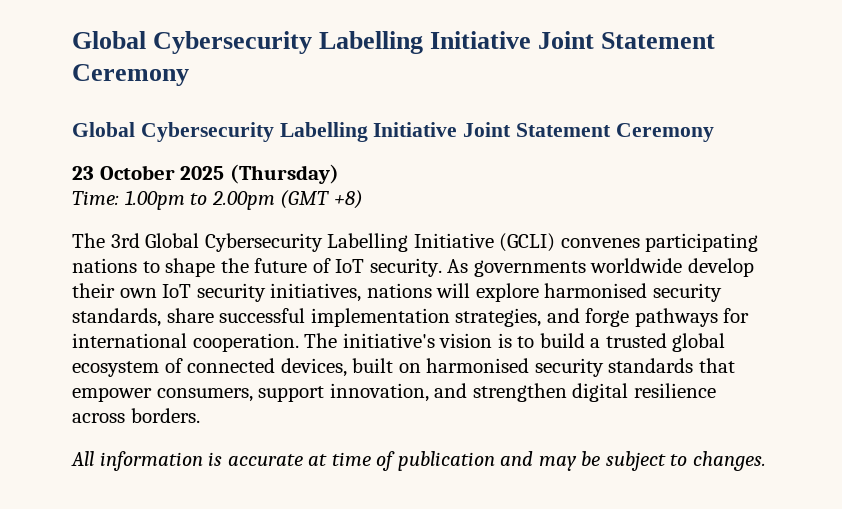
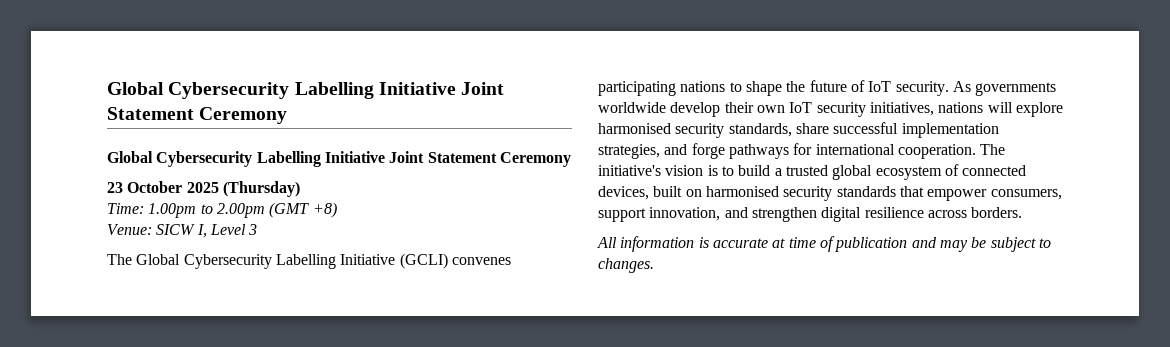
[72,233,140,248] // The 3rd -> [107,224,258,238] [107,254,132,265] // Venue: SICW I, Level 3 // The

